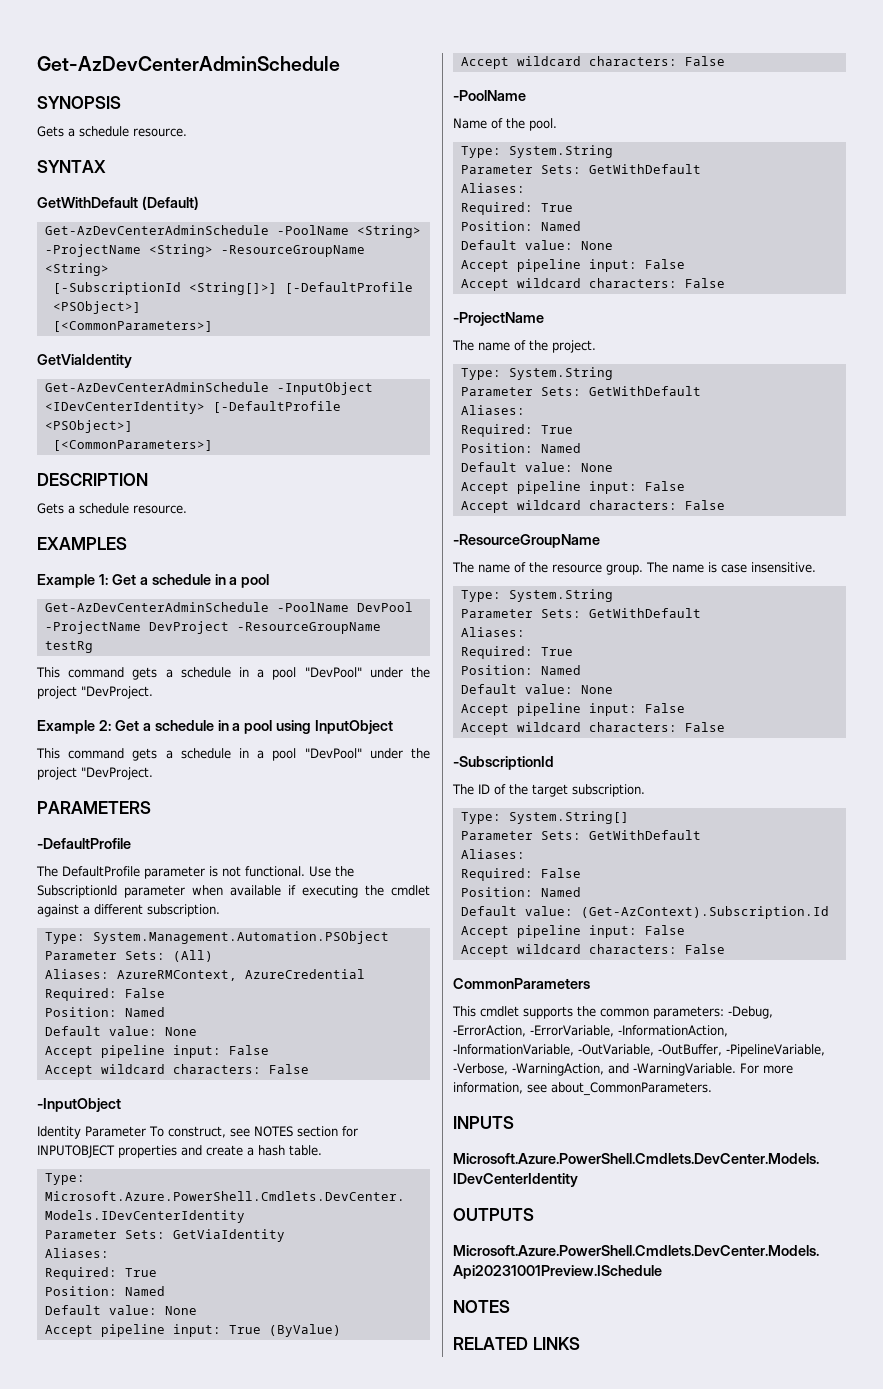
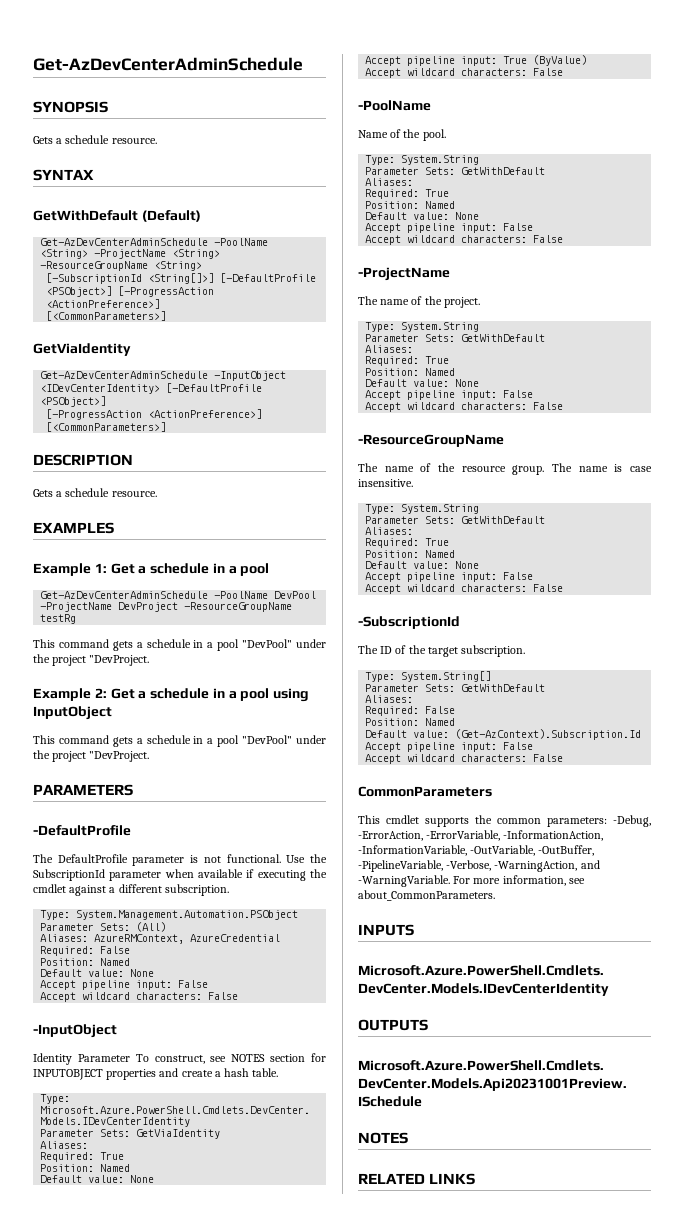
(141, 307) none -> [118,286,215,297] [46,299,161,309] [-ProgressAction <ActionPreference>]
(133, 426) none -> [46,409,263,420] [-ProgressAction <ActionPreference>]

